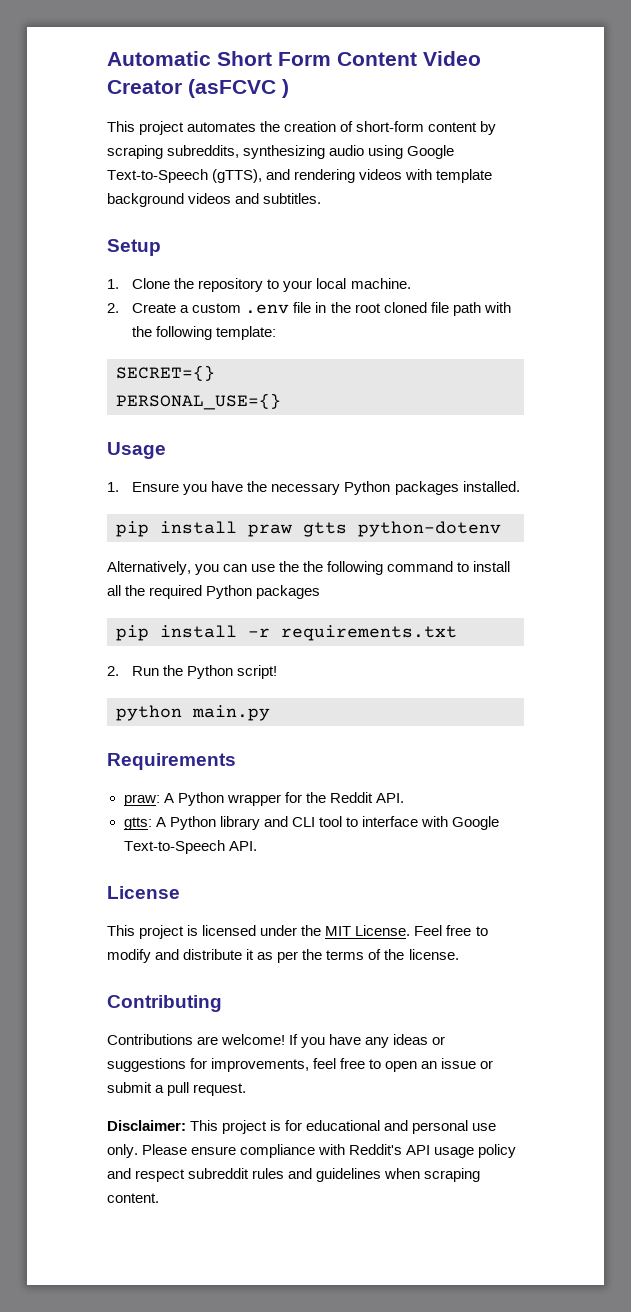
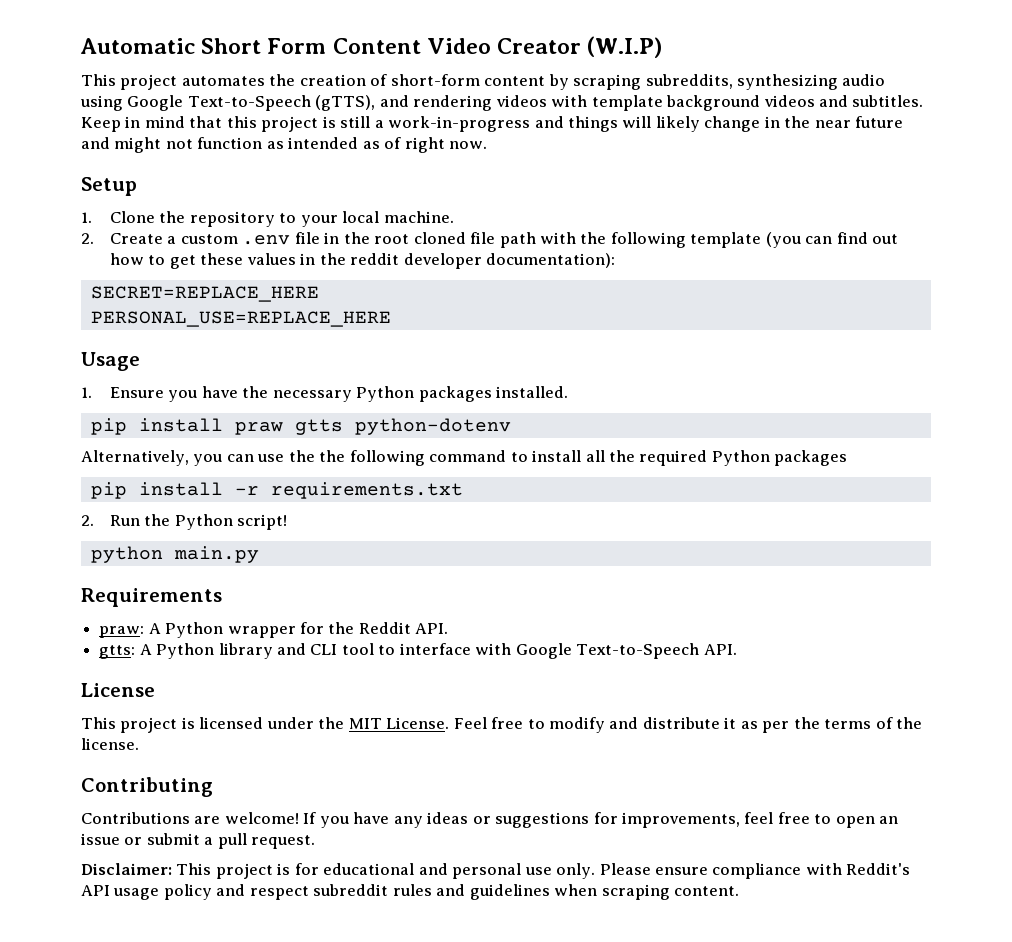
[188,79,289,98] (asFCVC ) -> [587,36,663,58] (W.I.P)
(322, 198) none -> [81,116,904,132] [81,137,488,153] Keep in mind that this project is still a work-in-progress and things will likely change in the near future and might not function as intended as of right now.
[216,326,277,340] [116,365,215,381] [116,393,281,410] template: // SECRET={} // PERSONAL_USE={} -> [690,232,899,248] [109,253,616,269] [90,286,319,302] [90,311,391,327] template (you can find out how to get these values in the reddit developer documentation): // SECRET=REPLACE_HERE // PERSONAL_USE=REPLACE_HERE

